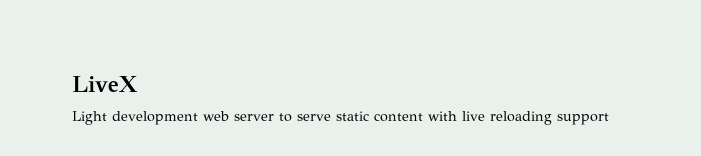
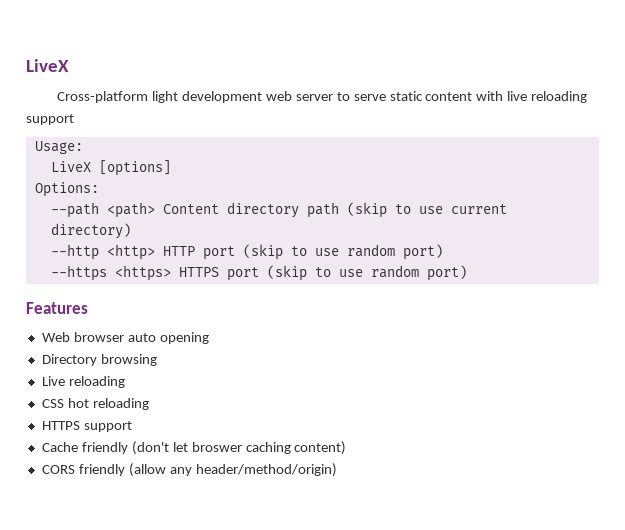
[72,111,107,125] Light -> [57,91,179,103] Cross-platform light
(609, 119) none -> [34,141,83,154] [50,160,171,176] [34,182,99,197] [50,202,507,218] [50,223,131,239] [50,244,443,260] [50,265,467,281] [26,302,88,314] [41,332,209,344] [41,354,157,366] [41,376,125,388] [41,398,149,410] [41,421,132,432] [41,441,347,455] [41,463,337,477] // Usage: // LiveX [options] // Options: // --path <path> Content directory path (skip to use current directory) // --http <http> HTTP port (skip to use random port) // --https <https> HTTPS port (skip to use random port) // Features // Web browser auto opening // Directory browsing // Live reloading // CSS hot reloading // HTTPS support // Cache friendly (don't let broswer caching content) // CORS friendly (allow any header/method/origin)

